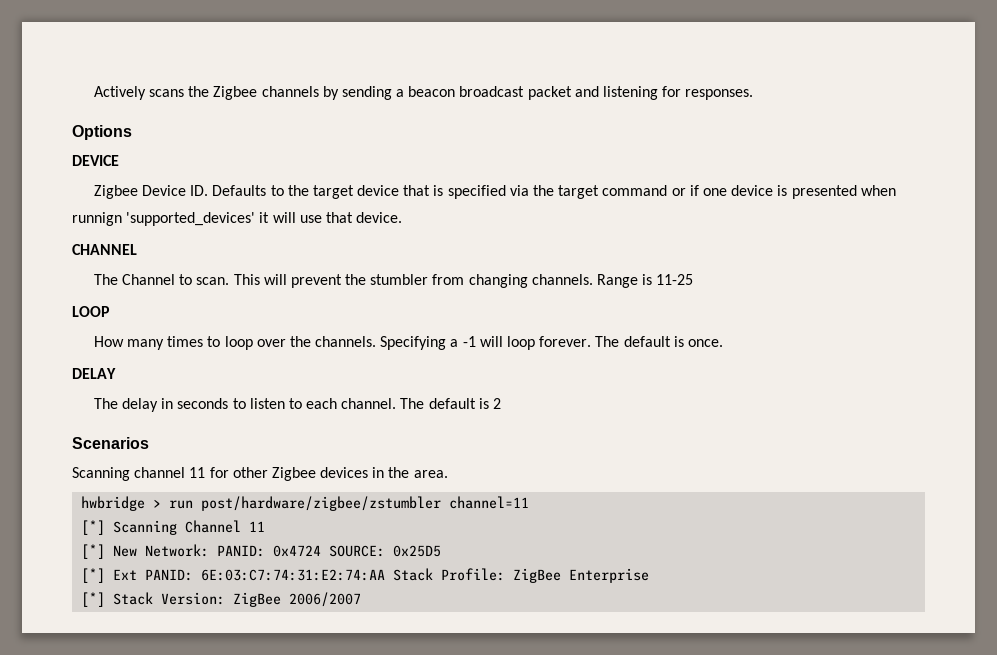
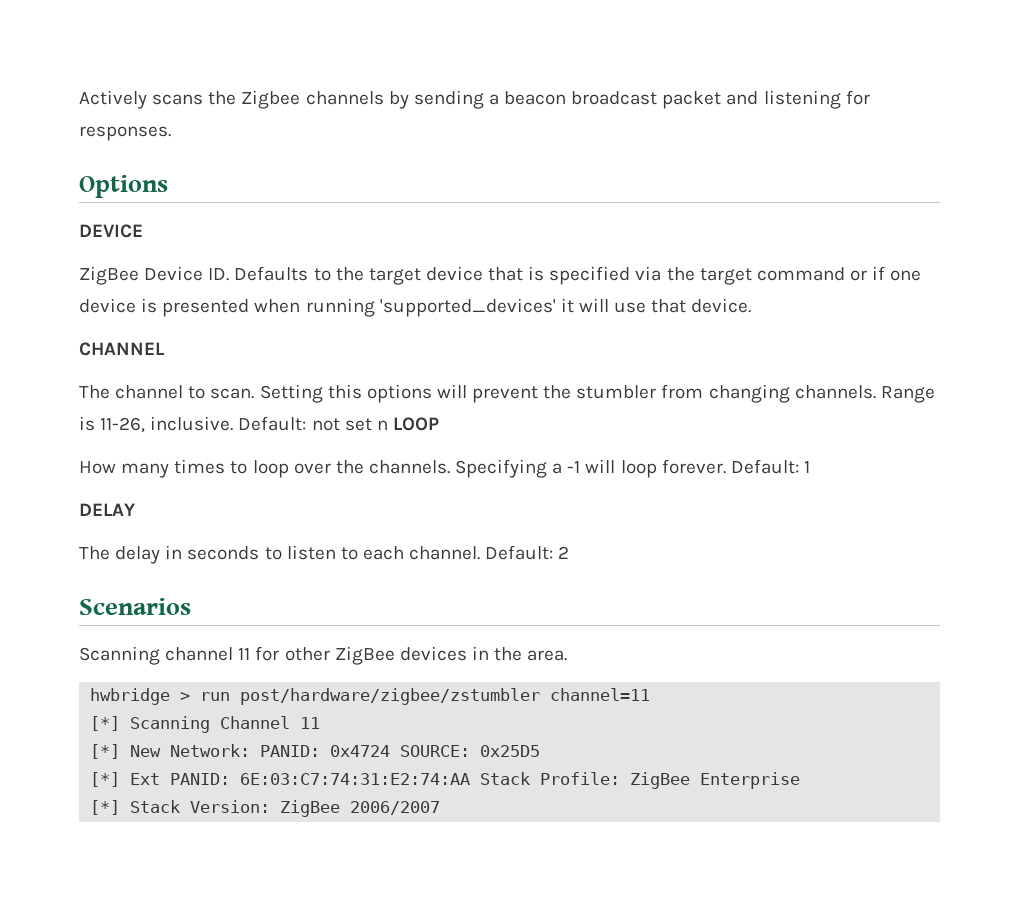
[93,185,138,199] Zigbee -> [79,266,139,285] ZigBee
[72,212,122,226] runnign -> [305,298,375,317] running
[121,274,175,285] Channel -> [115,385,184,399] channel
[233,274,260,285] This -> [259,384,432,403] Setting this options
[656,274,694,285] 11-25 // -> [100,416,388,433] 11-26, inclusive. Default: not set n
[595,336,723,347] The default is once. -> [730,459,810,474] Default: 1
[400,398,489,409] The default is -> [485,545,554,560] Default:
[271,467,316,481] Zigbee -> [334,646,395,665] ZigBee

